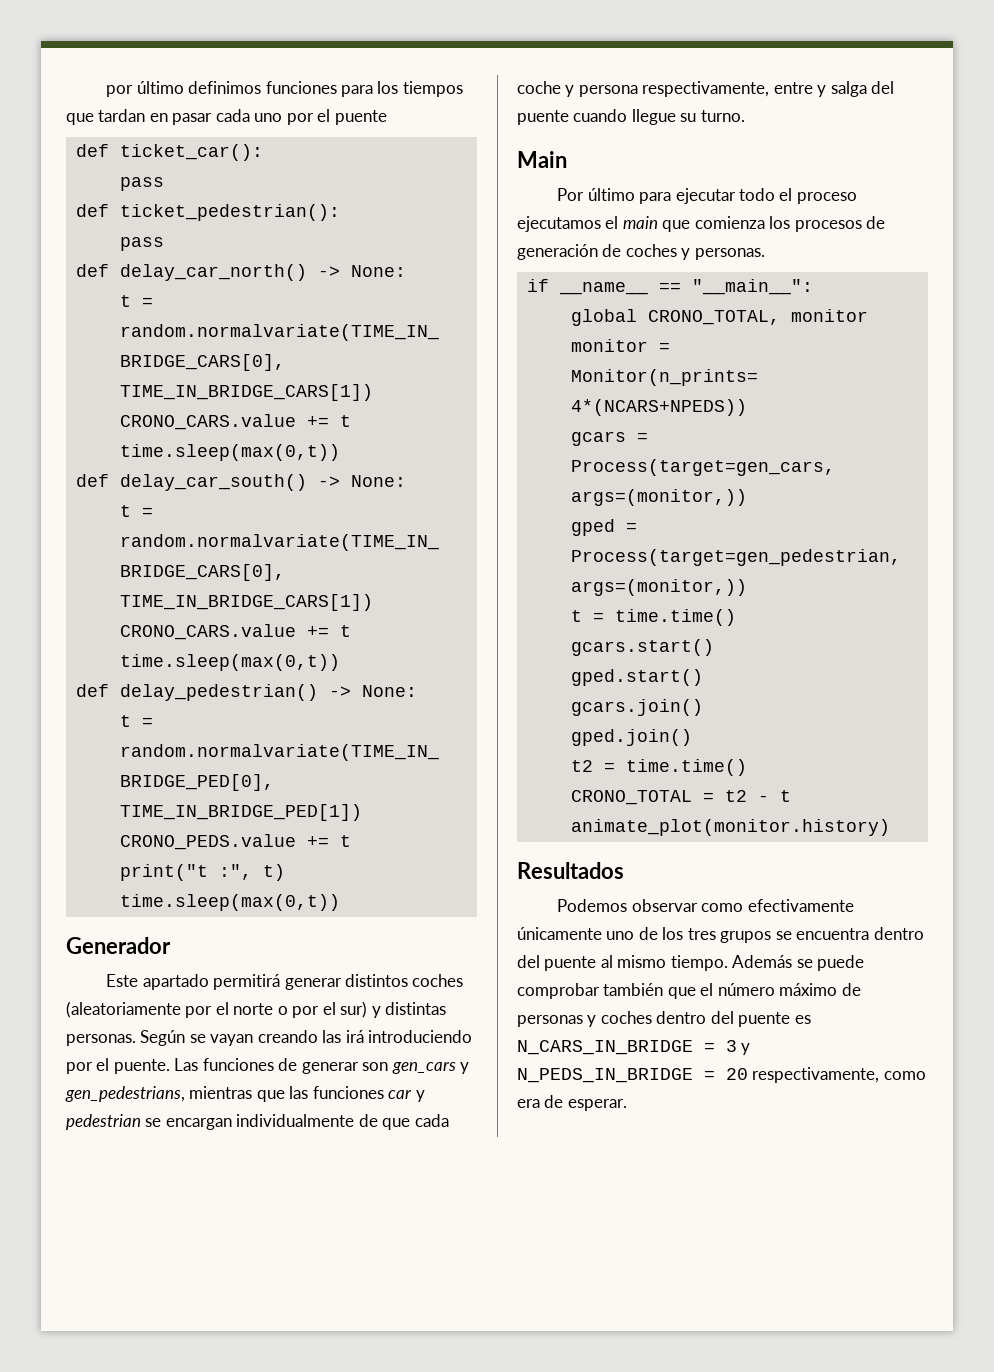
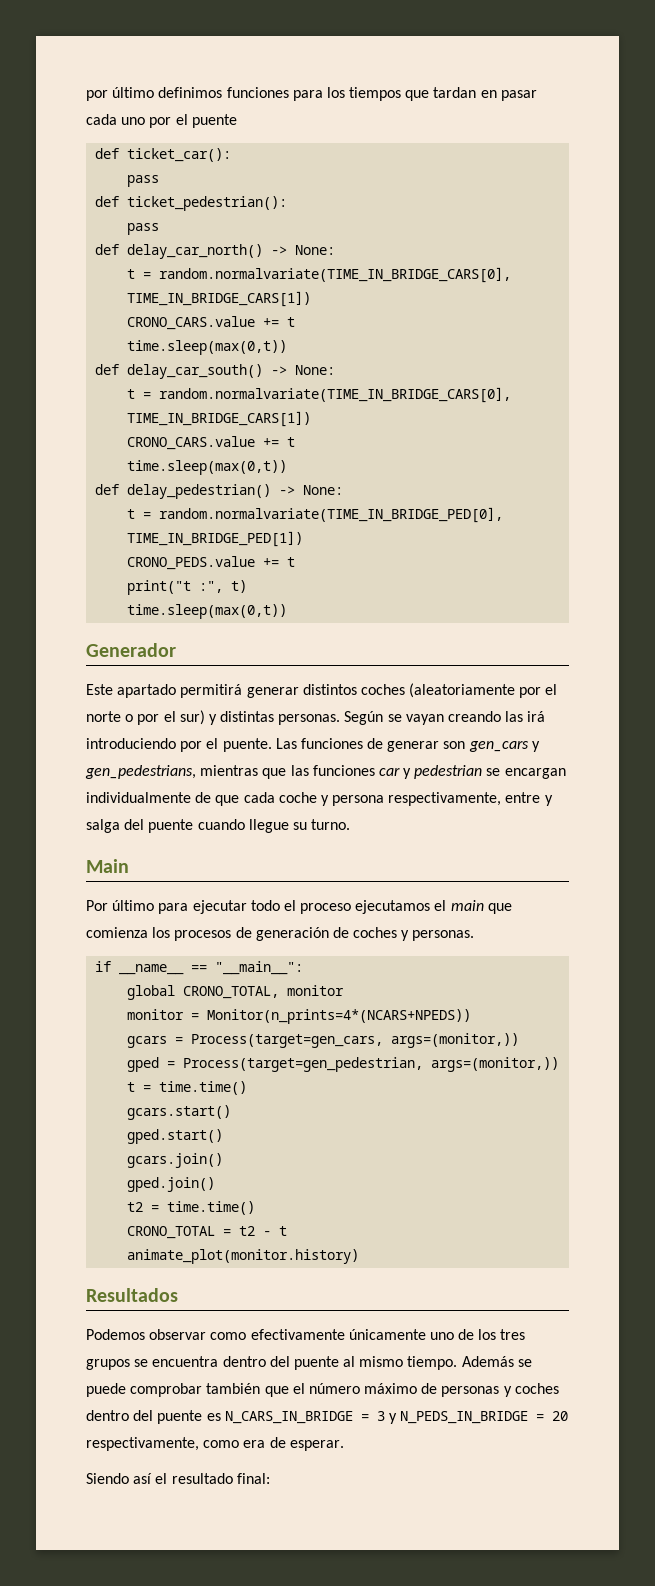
(627, 1105) none -> [86,1473,270,1484] // Siendo así el resultado final:

